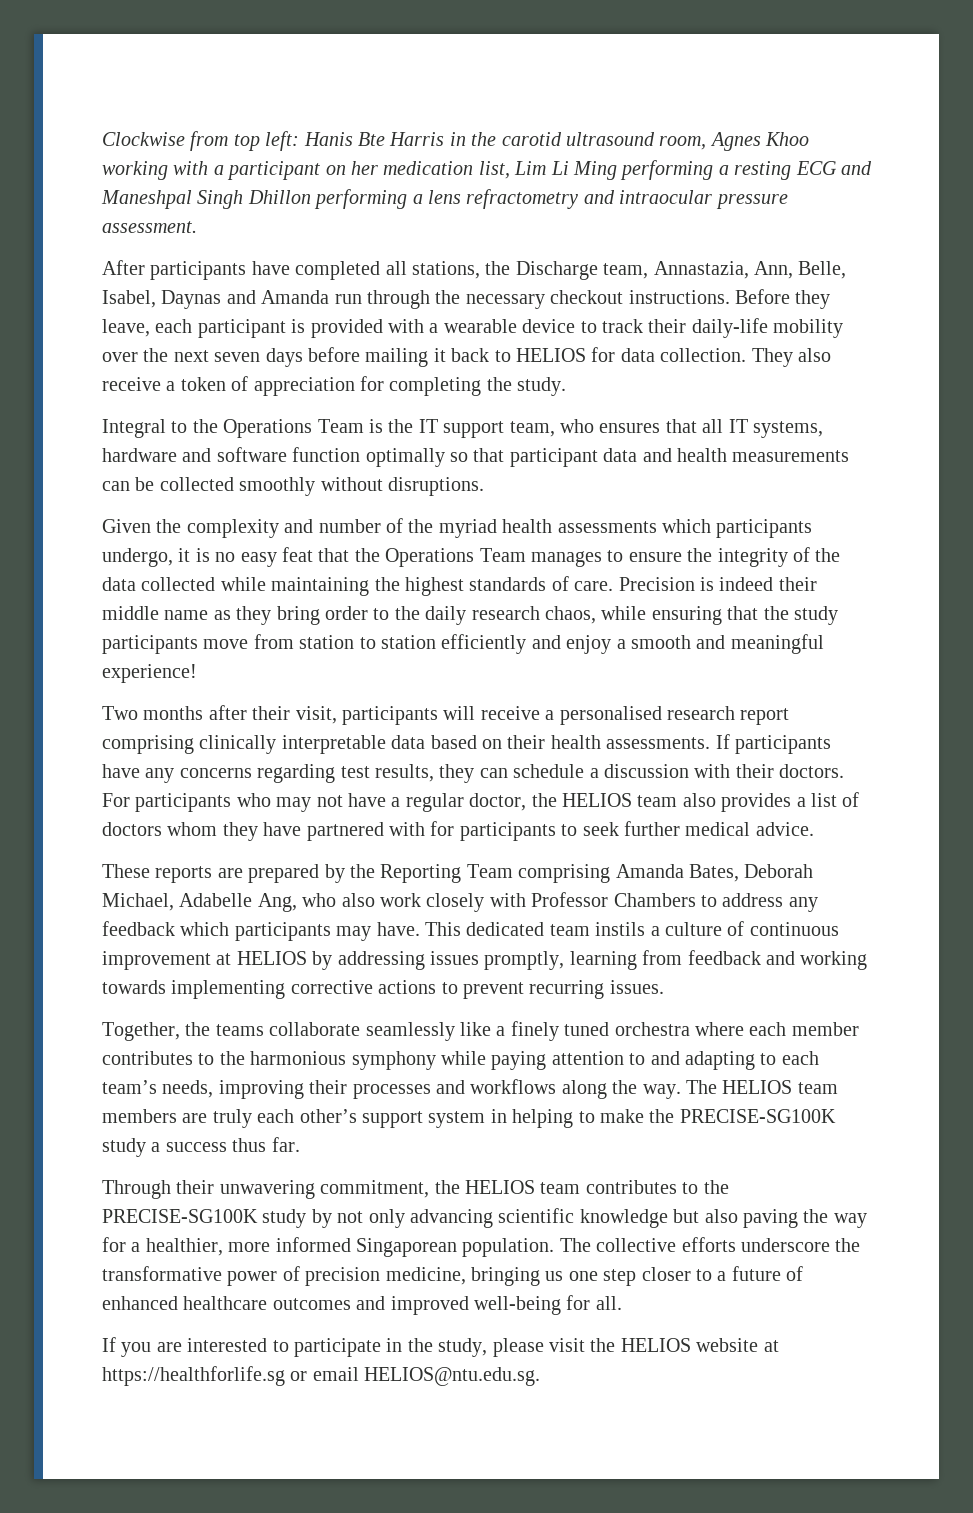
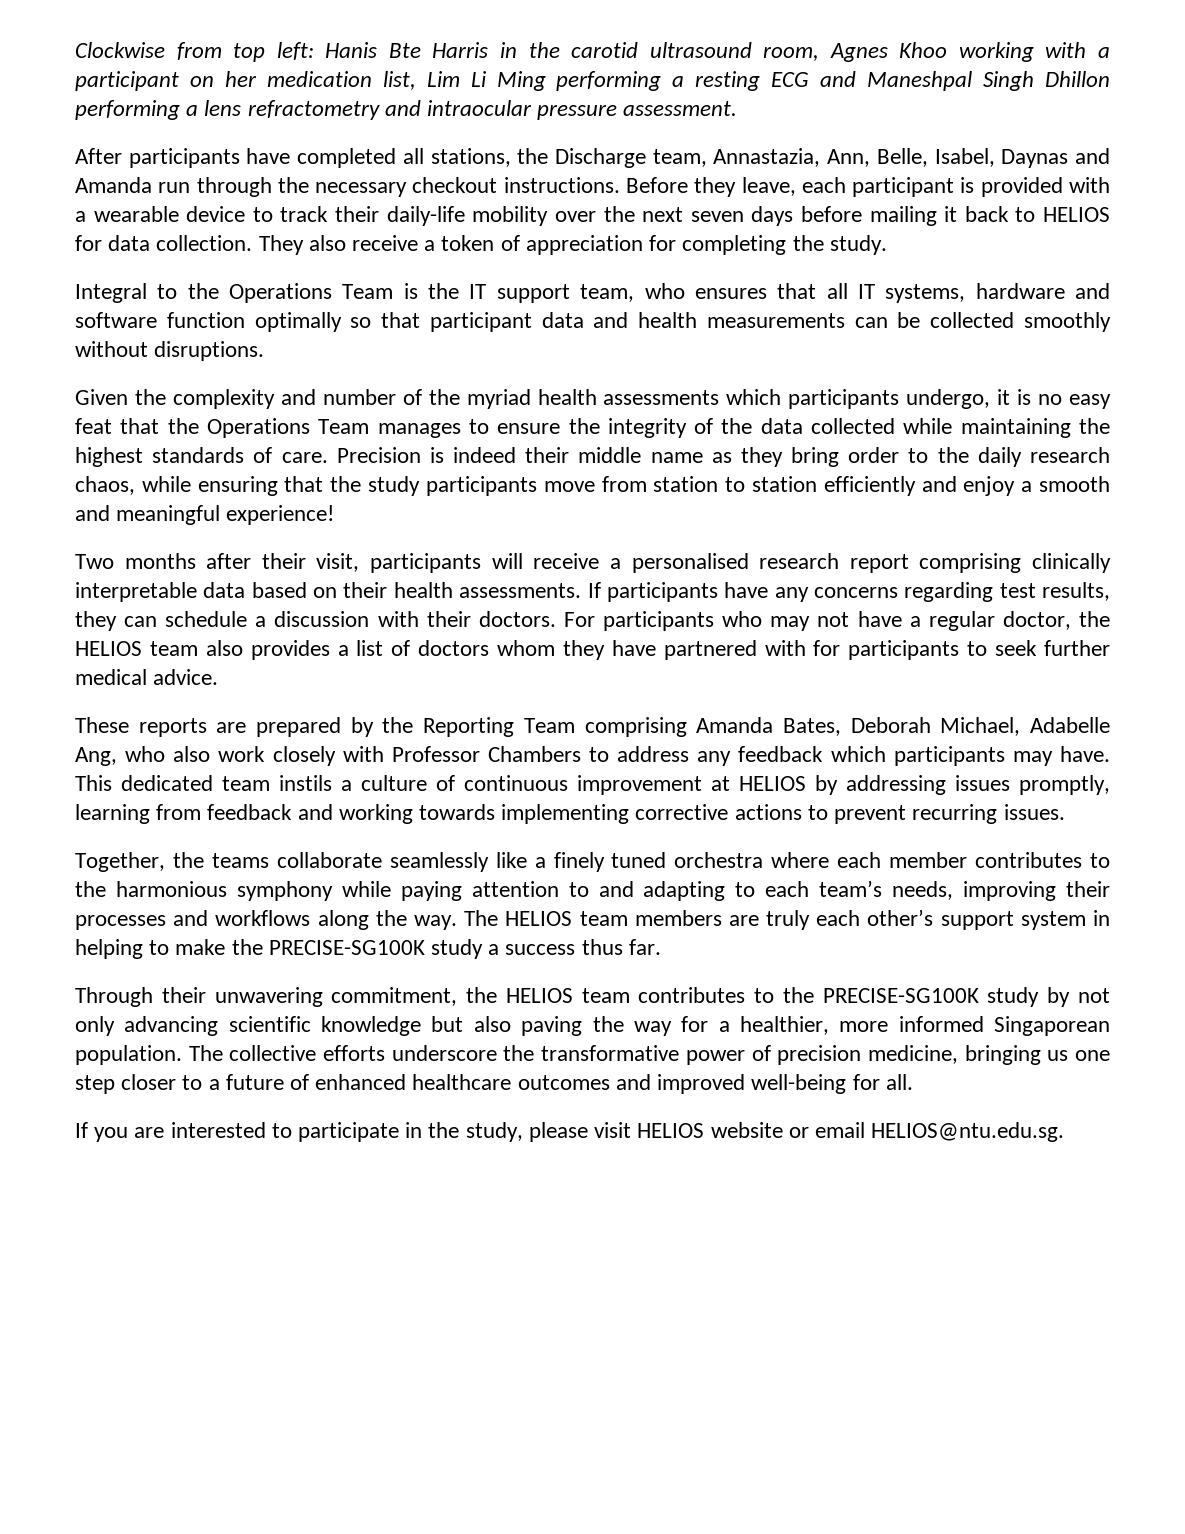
[590,1338,616,1352] the -> (632, 1130) none
[763,1340,779,1352] [102,1366,285,1386] at https://healthforlife.sg -> (783, 1130) none

